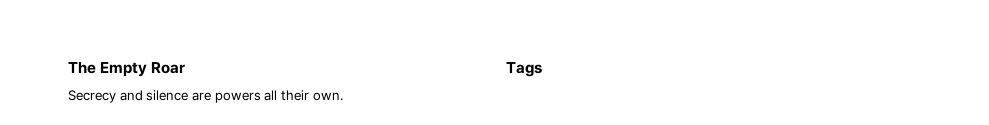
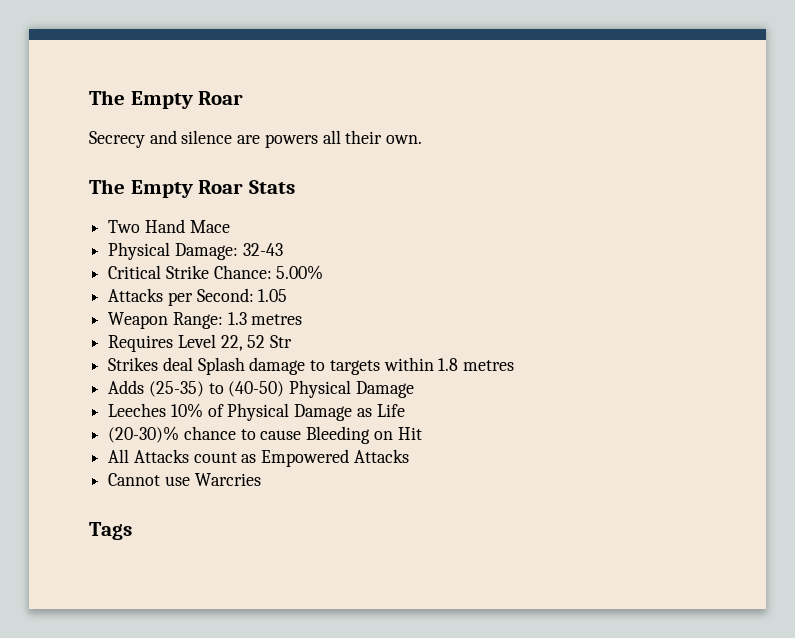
(343, 96) none -> [89,179,295,198] [108,219,230,233] [108,242,283,260] [108,265,324,280] [108,288,288,306] [108,312,303,329] [108,334,293,352] [108,357,515,375] [108,380,414,398] [108,403,405,421] [108,426,422,444] [108,449,409,467] [108,473,261,486] // The Empty Roar Stats // Two Hand Mace // Physical Damage: 32-43 // Critical Strike Chance: 5.00% // Attacks per Second: 1.05 // Weapon Range: 1.3 metres // Requires Level 22, 52 Str // Strikes deal Splash damage to targets within 1.8 metres // Adds (25-35) to (40-50) Physical Damage // Leeches 10% of Physical Damage as Life // (20-30)% chance to cause Bleeding on Hit // All Attacks count as Empowered Attacks // Cannot use Warcries

